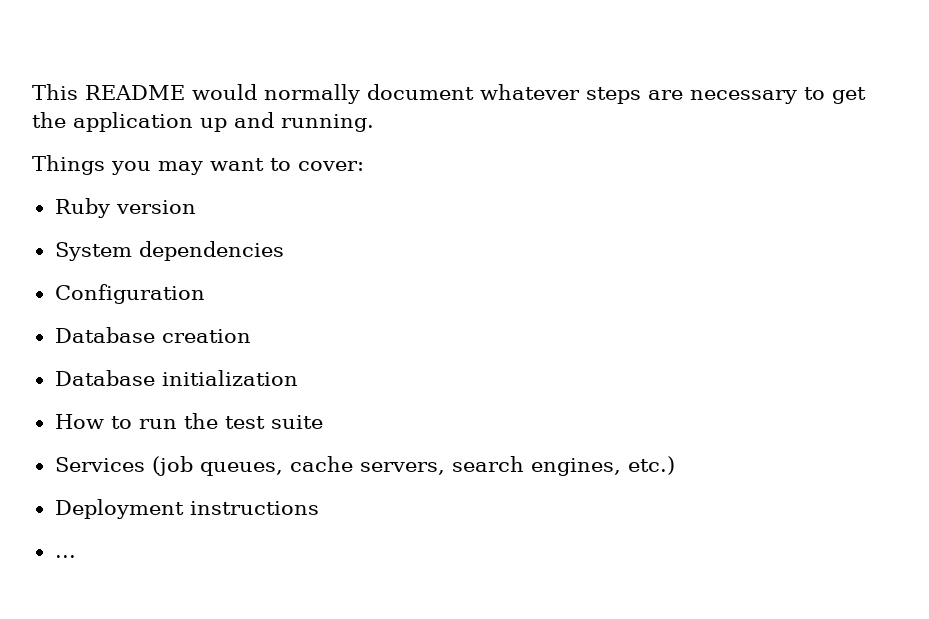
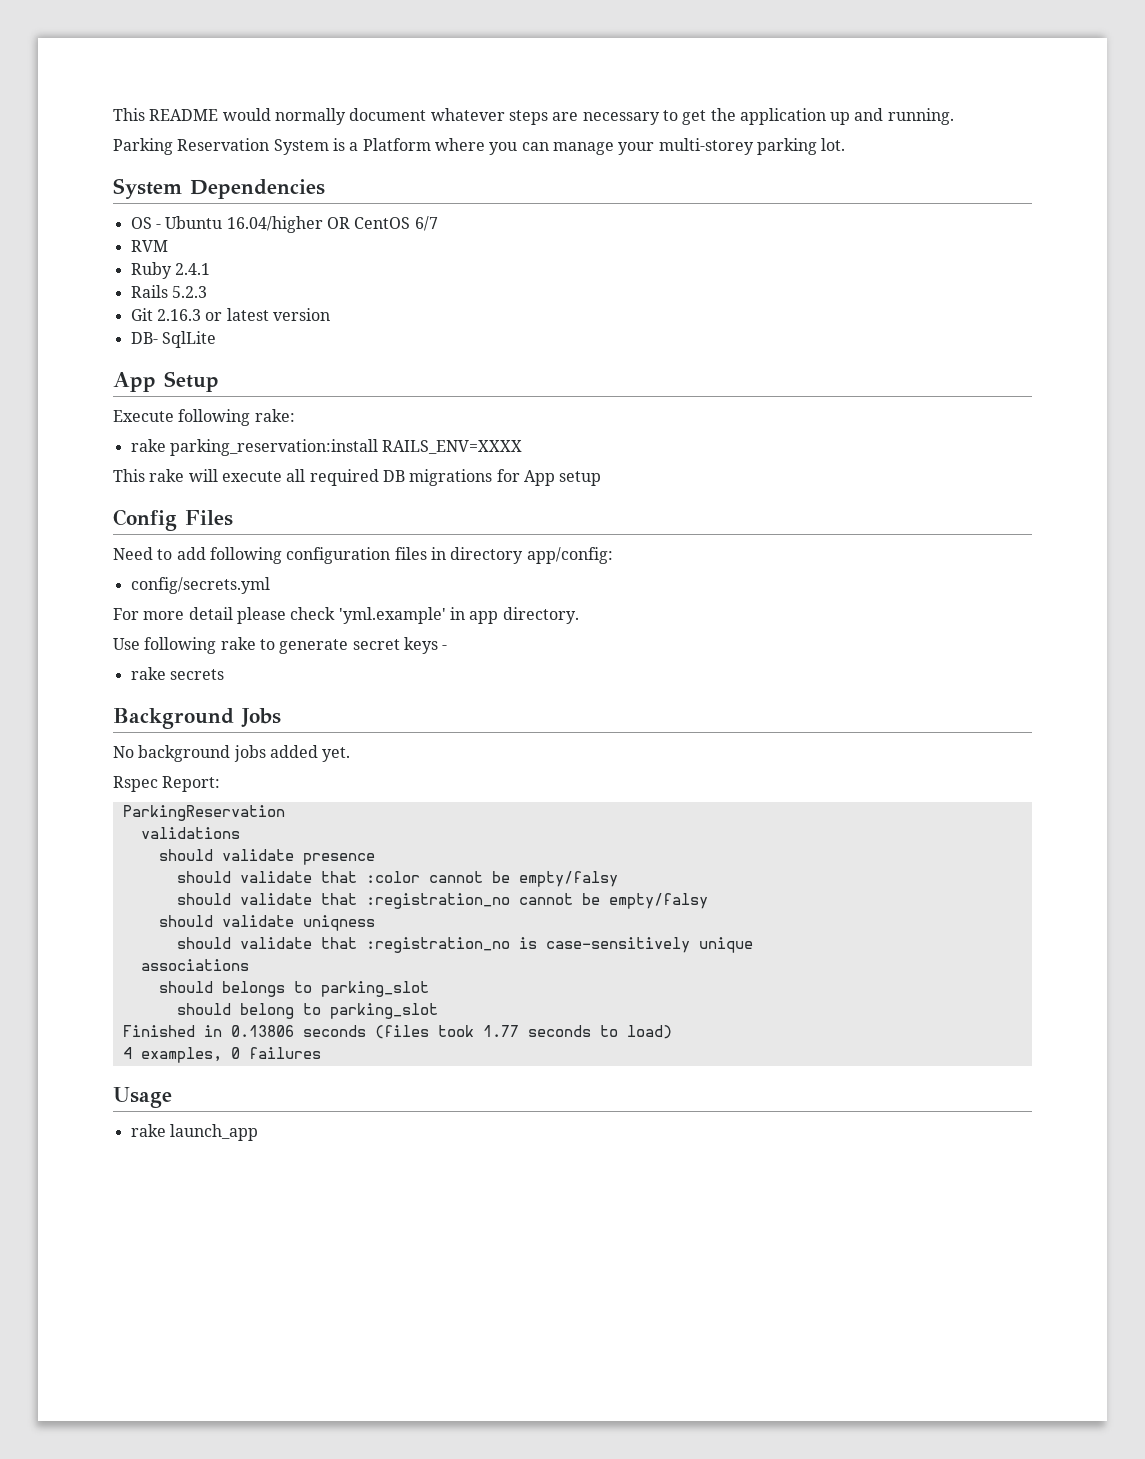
[32,155,364,175] [54,198,196,218] [54,241,284,261] [54,284,205,304] [54,327,251,343] [54,370,298,386] [54,413,323,429] [54,456,675,476] [54,499,319,519] [54,555,76,558] Things you may want to cover: // Ruby version // System dependencies // Configuration // Database creation // Database initialization // How to run the test suite // Services (job queues, cache servers, search engines, etc.) // Deployment instructions // ... -> [113,138,846,155] [113,178,325,199] [130,216,438,233] [130,240,168,252] [130,262,210,279] [130,285,207,298] [130,308,330,321] [130,331,216,348] [113,371,219,392] [113,409,295,426] [130,439,523,456] [113,469,602,486] [113,509,233,531] [113,547,613,564] [130,577,270,594] [113,607,579,624] [113,637,448,654] [130,667,224,680] [113,708,281,729] [113,745,351,762] [113,776,221,792] [122,805,285,821] [140,827,240,839] [158,849,375,865] [176,871,618,887] [176,893,708,909] [158,915,375,931] [176,937,753,953] [140,959,249,971] [158,981,429,997] [176,1003,438,1019] [122,1025,672,1039] [122,1047,321,1063] [113,1087,172,1108] [130,1124,258,1141] Parking Reservation System is a Platform where you can manage your multi-storey parking lot. // System Dependencies // OS - Ubuntu 16.04/higher OR CentOS 6/7 // RVM // Ruby 2.4.1 // Rails 5.2.3 // Git 2.16.3 or latest version // DB- SqlLite // App Setup // Execute following rake: // rake parking_reservation:install RAILS_ENV=XXXX // This rake will execute all required DB migrations for App setup // Config Files // Need to add following configuration files in directory app/config: // config/secrets.yml // For more detail please check 'yml.example' in app directory. // Use following rake to generate secret keys - // rake secrets // Background Jobs // No background jobs added yet. // Rspec Report: // ParkingReservation // validations // should validate presence // should validate that :color cannot be empty/falsy // should validate that :registration_no cannot be empty/falsy // should validate uniqness // should validate that :registration_no is case-sensitively unique // associations // should belongs to parking_slot // should belong to parking_slot // Finished in 0.13806 seconds (files took 1.77 seconds to load) // 4 examples, 0 failures // Usage // rake launch_app

